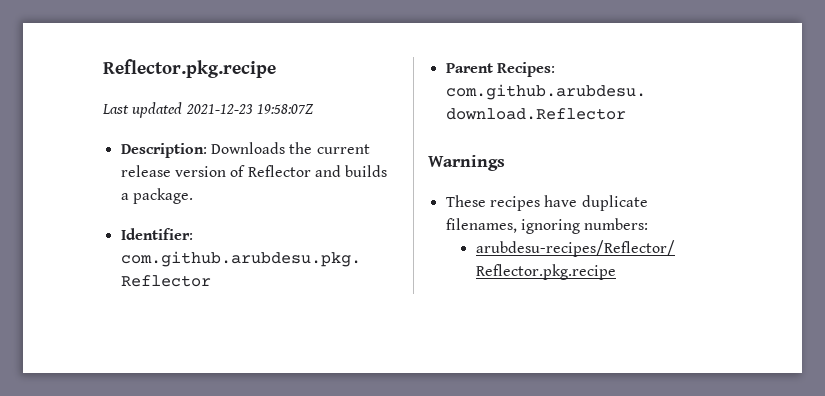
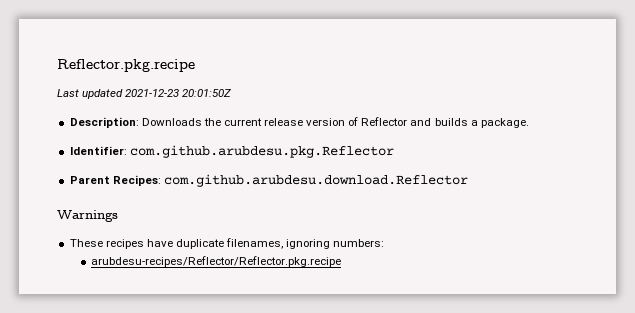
[256,104,314,114] 19:58:07Z -> [182,89,232,97] 20:01:50Z

